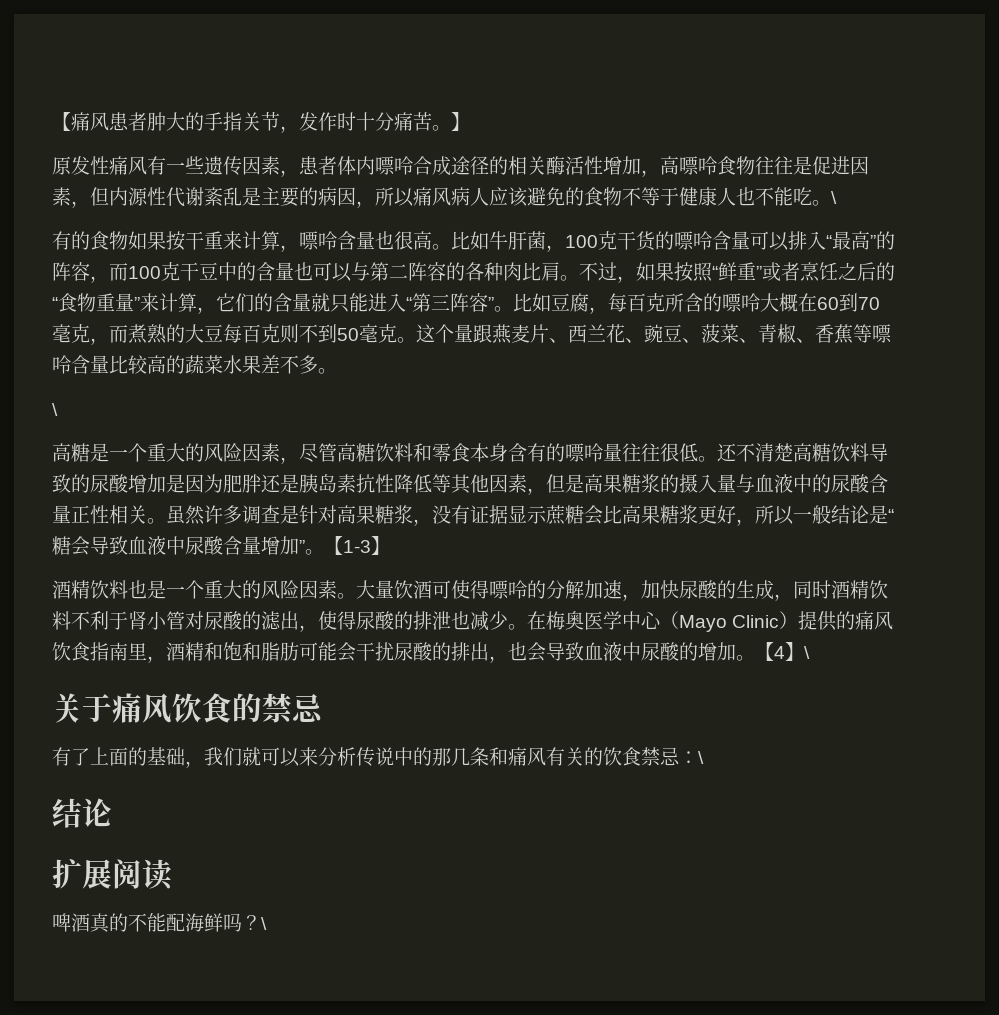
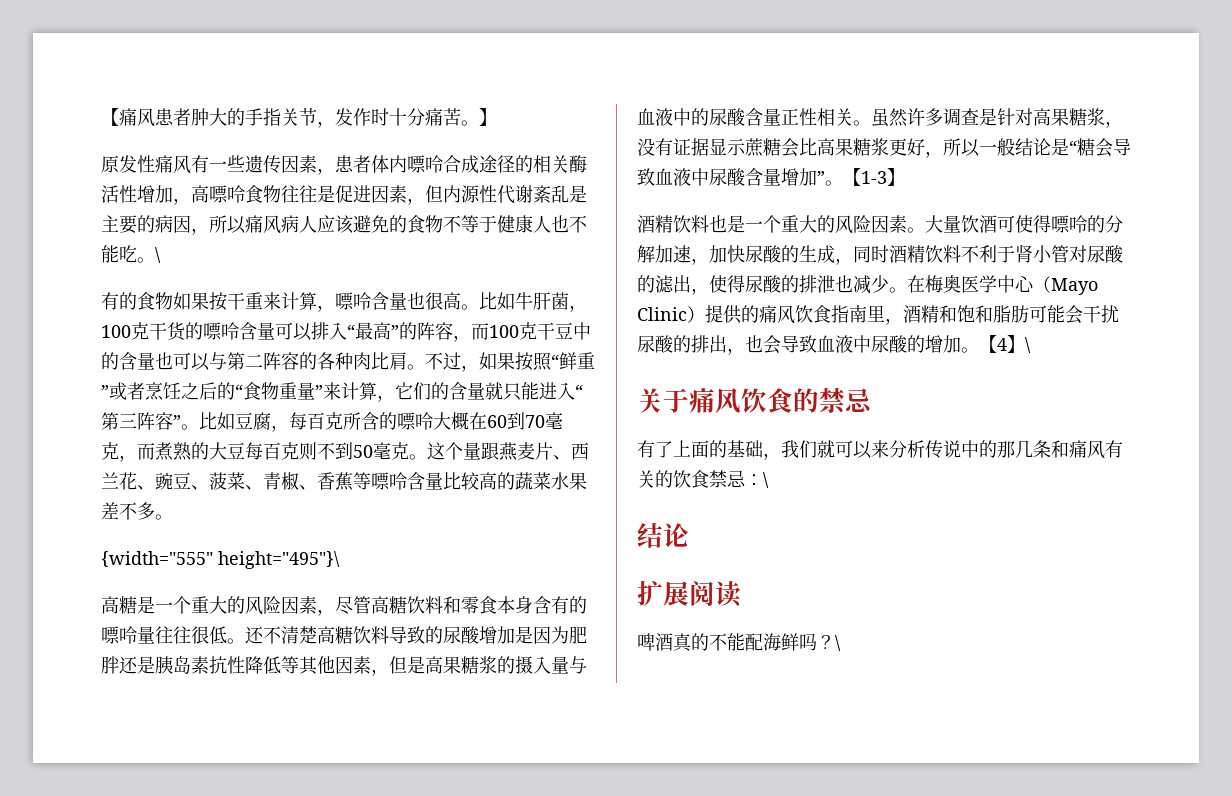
[52,403,58,416] \ -> [101,551,340,569] {width="555" height="495"}\

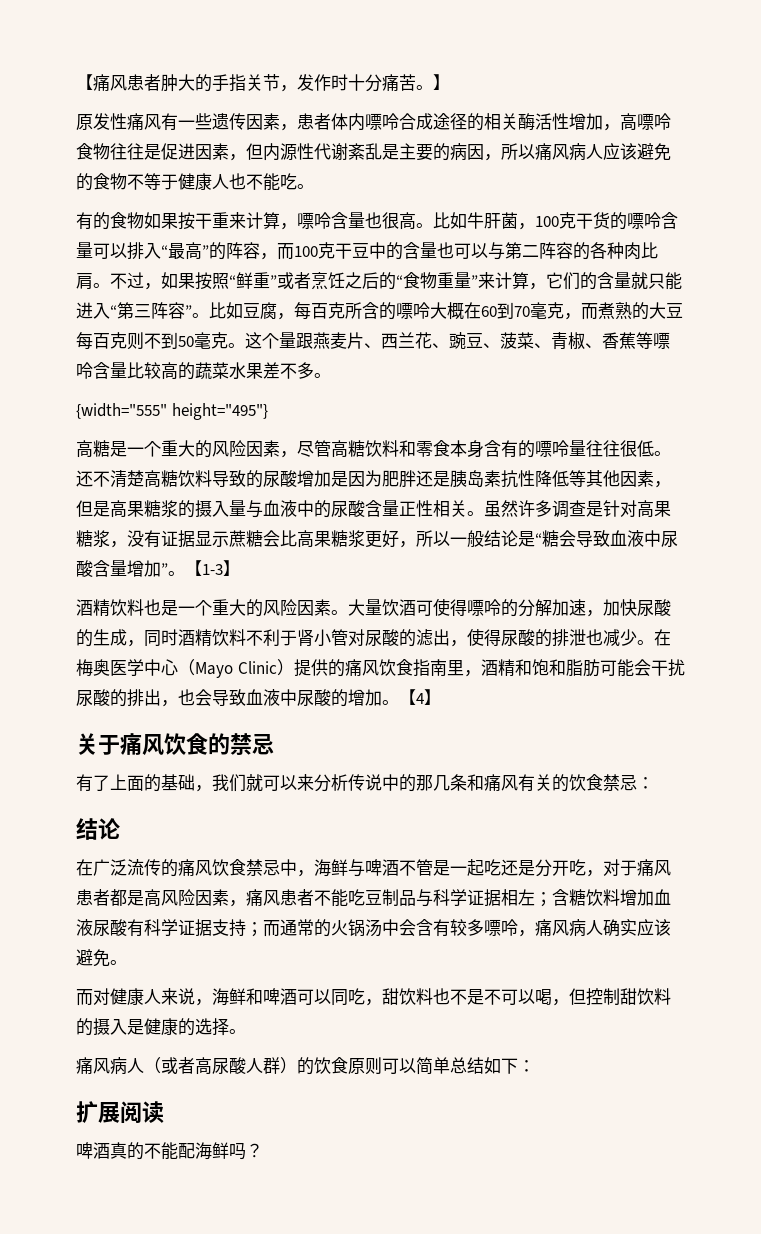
[155,247,161,263] \ -> (314, 186) none
[218,551,340,569] height="495"}\ -> [171,403,268,420] height="495"}
[1025,337,1031,353] \ -> (441, 697) none
[763,472,769,488] [637,523,689,548] \ // 结论 -> [76,818,120,840] [76,859,671,877] [76,889,671,907] [76,919,671,937] [76,949,127,967] [76,988,671,1006] [76,1018,246,1036] [76,1057,535,1075] // 结论 // 在广泛流传的痛风饮食禁忌中，海鲜与啤酒不管是一起吃还是分开吃，对于痛风患者都是高风险因素，痛风患者不能吃豆制品与科学证据相左；含糖饮料增加血液尿酸有科学证据支持；而通常的火锅汤中会含有较多嘌呤，痛风病人确实应该避免。 // 而对健康人来说，海鲜和啤酒可以同吃，甜饮料也不是不可以喝，但控制甜饮料的摄入是健康的选择。 // 痛风病人（或者高尿酸人群）的饮食原则可以简单总结如下：
[835,635,841,651] \ -> (263, 1150) none

